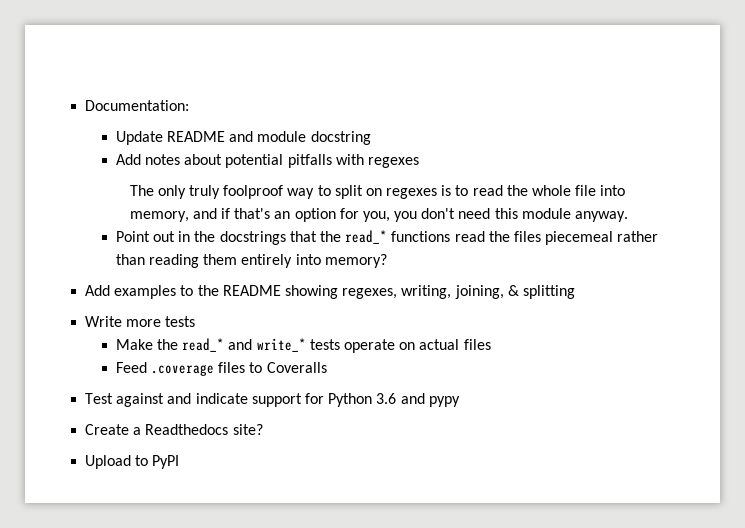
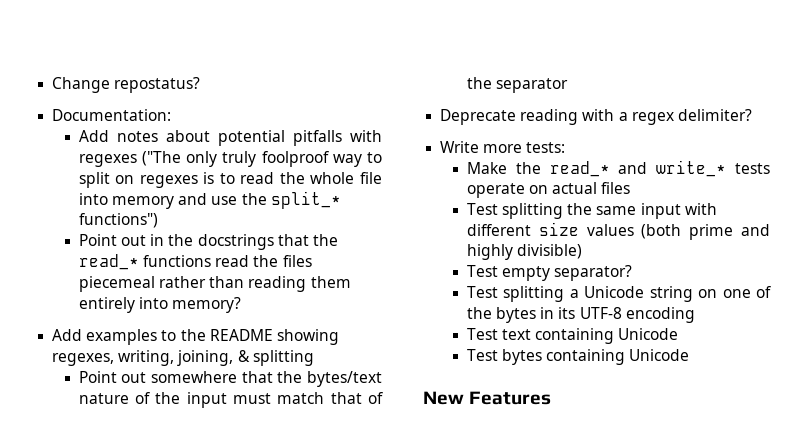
(85, 105) none -> [52,77,201,93] Change repostatus? //
[115,131,371,145] // Update README and module docstring -> (172, 115) none
[129,185,154,196] // The -> [142,151,182,166] ("The
[129,208,629,222] memory, and if that's an option for you, you don't need this module anyway. -> [112,191,341,209] [78,213,158,228] memory and use the split_* functions")
(575, 292) none -> [78,371,382,387] [78,392,383,408] [466,77,569,93] [440,109,752,125] // Point out somewhere that the bytes/text nature of the input must match that of the separator // Deprecate reading with a regex delimiter?
[165,316,196,327] tests -> [526,142,566,153] tests:
[115,362,327,376] [85,393,460,407] [85,424,263,435] [85,455,180,469] Feed .coverage files to Coveralls // Test against and indicate support for Python 3.6 and pypy // Create a Readthedocs site? // Upload to PyPI -> [466,203,717,219] [466,222,770,240] [466,244,583,260] [466,265,633,281] [466,286,771,302] [466,307,695,323] [466,328,679,344] [466,349,690,365] [423,391,552,405] Test splitting the same input with different size values (both prime and highly divisible) // Test empty separator? // Test splitting a Unicode string on one of the bytes in its UTF-8 encoding // Test text containing Unicode // Test bytes containing Unicode // New Features

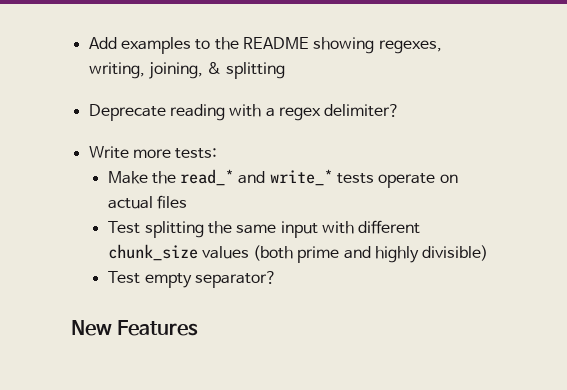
[52,77,201,93] [52,109,172,121] [78,130,382,146] [78,151,382,167] [78,172,382,188] [78,191,341,209] [78,213,158,228] [78,234,338,250] [78,254,312,270] [78,276,351,292] [78,297,242,313] Change repostatus? // Documentation: // Add notes about potential pitfalls with regexes ("The only truly foolproof way to split on regexes is to read the whole file into memory and use the split_* functions") // Point out in the docstrings that the read_* functions read the files piecemeal rather than reading them entirely into memory? // -> (88, 43) none
[78,371,382,387] [78,392,383,408] [466,77,569,93] // Point out somewhere that the bytes/text nature of the input must match that of the separator -> (285, 70) none
[538,222,579,236] size -> [107,244,198,261] chunk_size
[466,286,771,302] [466,307,695,323] [466,328,679,344] [466,349,690,365] // Test splitting a Unicode string on one of the bytes in its UTF-8 encoding // Test text containing Unicode // Test bytes containing Unicode -> (278, 279) none

